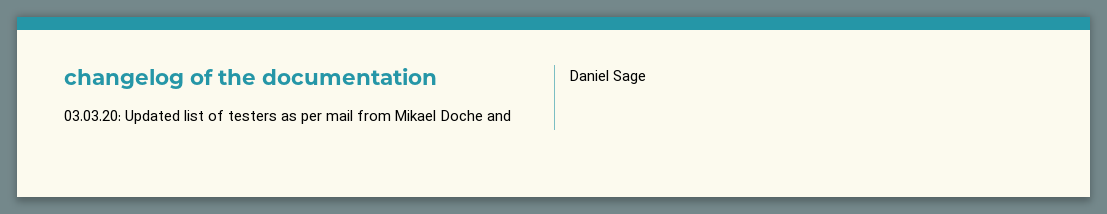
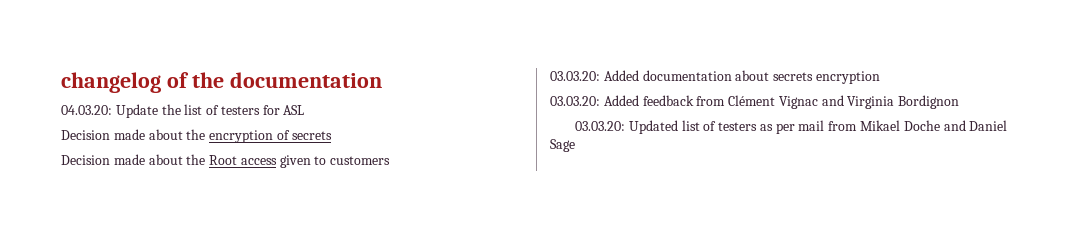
(437, 76) none -> [61,104,305,118] [61,129,332,143] [61,154,391,168] [550,70,880,84] [550,95,960,109] // 04.03.20: Update the list of testers for ASL // Decision made about the encryption of secrets // Decision made about the Root access given to customers // 03.03.20: Added documentation about secrets encryption // 03.03.20: Added feedback from Clément Vignac and Virginia Bordignon

